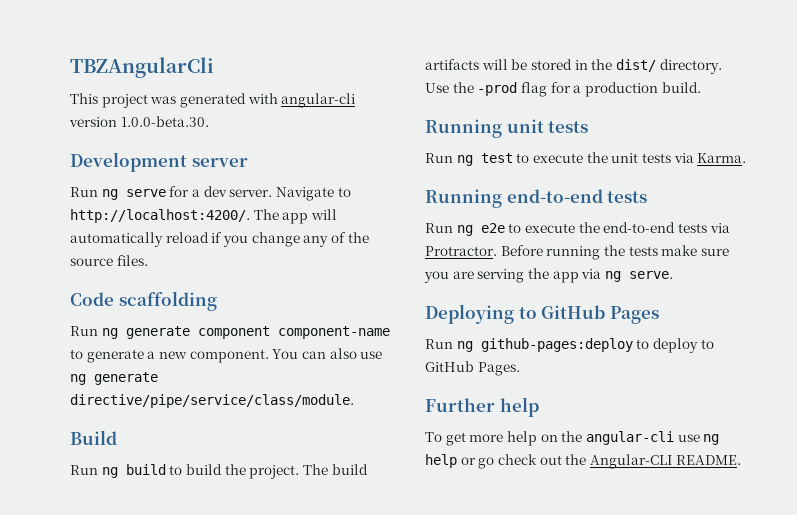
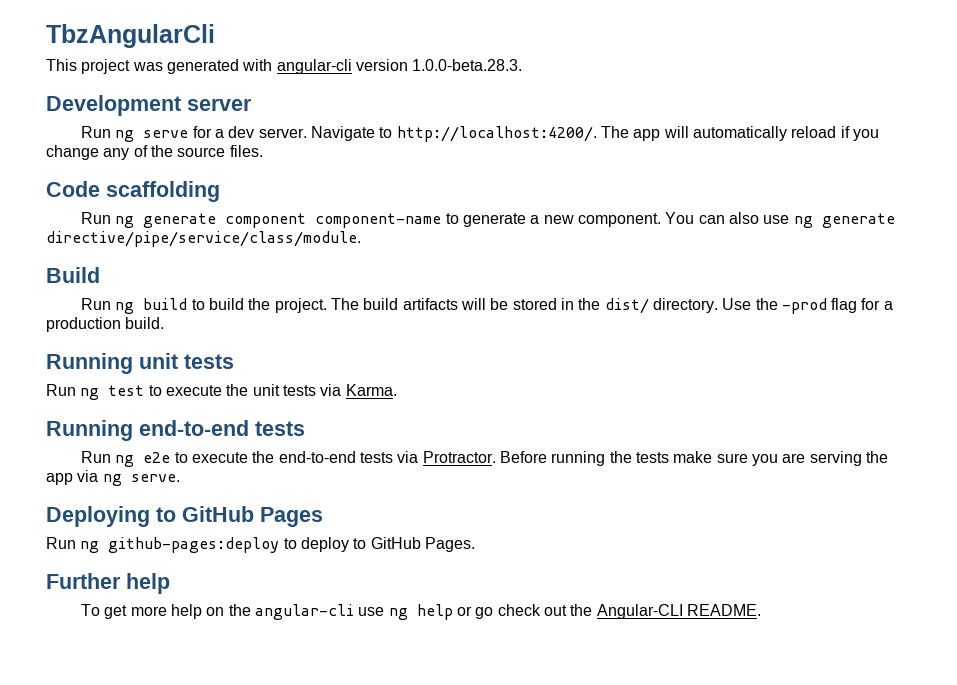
[70,57,214,78] TBZAngularCli -> [46,24,215,48] TbzAngularCli
[120,116,209,127] 1.0.0-beta.30. -> [412,59,523,71] 1.0.0-beta.28.3.

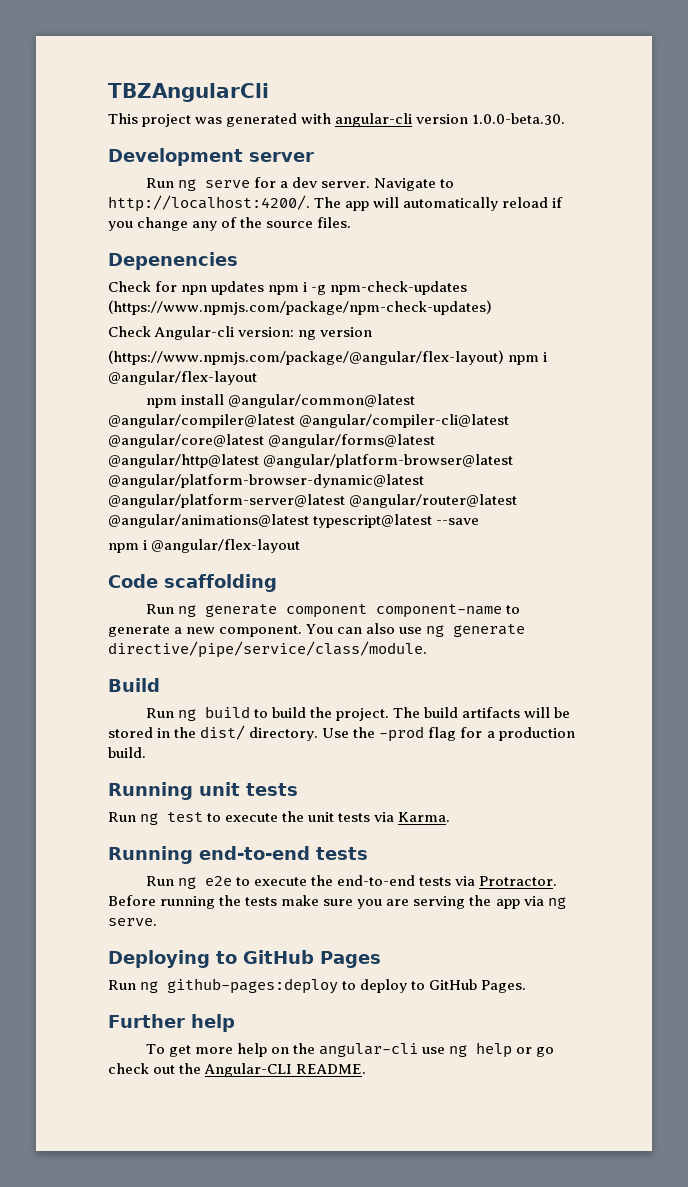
[46,24,215,48] TbzAngularCli -> [108,83,269,102] TBZAngularCli
[412,59,523,71] 1.0.0-beta.28.3. -> [472,113,566,125] 1.0.0-beta.30.
(263, 151) none -> [108,252,238,270] [108,281,468,295] [108,300,492,315] [108,326,373,340] [108,350,548,365] [108,371,257,385] [145,394,415,408] [108,414,510,428] [108,434,436,448] [108,454,514,468] [108,474,424,488] [108,494,518,508] [108,514,480,528] [108,539,301,553] // Depenencies // Check for npn updates npm i -g npm-check-updates (https://www.npmjs.com/package/npm-check-updates) // Check Angular-cli version: ng version // (https://www.npmjs.com/package/@angular/flex-layout) npm i @angular/flex-layout // npm install @angular/common@latest @angular/compiler@latest @angular/compiler-cli@latest @angular/core@latest @angular/forms@latest @angular/http@latest @angular/platform-browser@latest @angular/platform-browser-dynamic@latest @angular/platform-server@latest @angular/router@latest @angular/animations@latest typescript@latest --save // npm i @angular/flex-layout

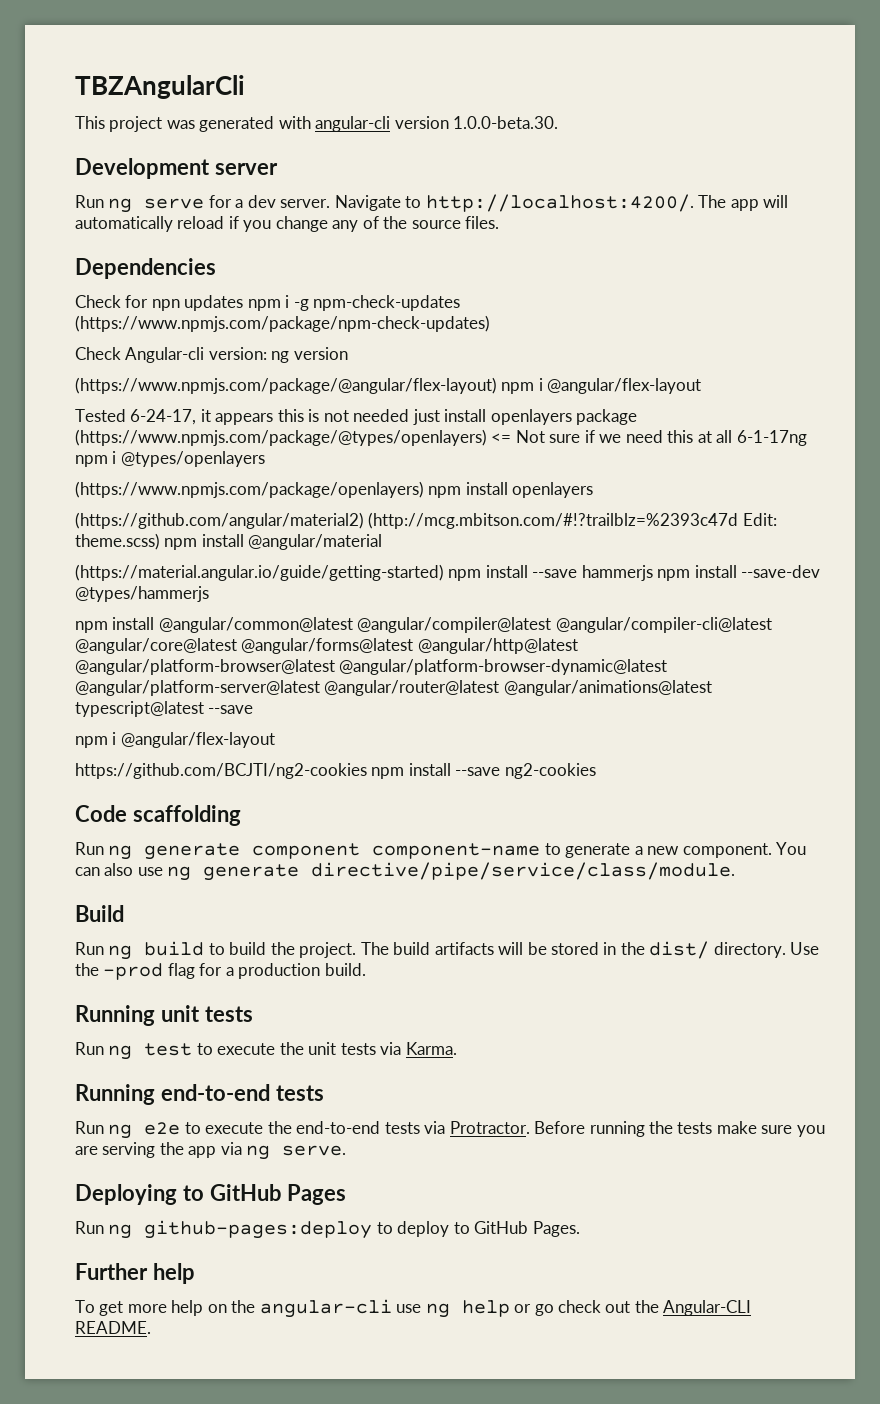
[108,252,238,270] Depenencies -> [75,258,216,279] Dependencies
(257, 378) none -> [75,409,638,425] [75,429,807,446] [75,451,265,467] [75,481,594,498] [75,512,777,529] [75,533,383,550] [75,564,821,581] [75,586,209,602] // Tested 6-24-17, it appears this is not needed just install openlayers package (https://www.npmjs.com/package/@types/openlayers) <= Not sure if we need this at all 6-1-17ng npm i @types/openlayers // (https://www.npmjs.com/package/openlayers) npm install openlayers // (https://github.com/angular/material2) (http://mcg.mbitson.com/#!?trailblz=%2393c47d Edit: theme.scss) npm install @angular/material // (https://material.angular.io/guide/getting-started) npm install --save hammerjs npm install --save-dev @types/hammerjs
(301, 546) none -> [75,763,596,779] // https://github.com/BCJTI/ng2-cookies npm install --save ng2-cookies

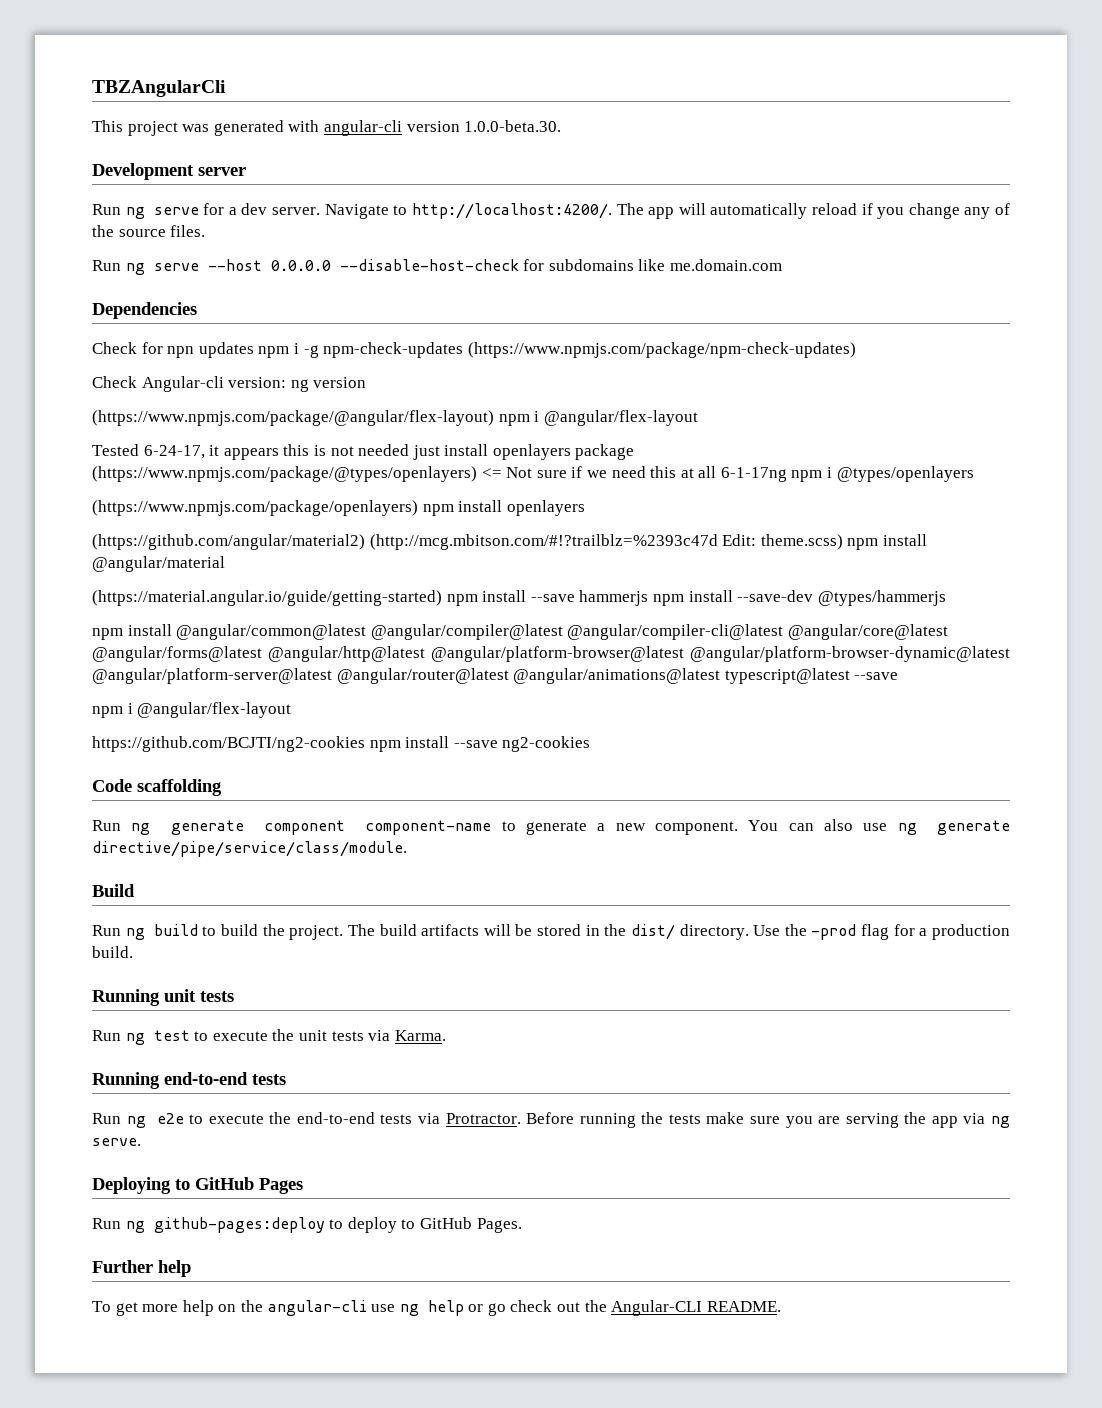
(500, 222) none -> [92,259,782,275] // Run ng serve --host 0.0.0.0 --disable-host-check for subdomains like me.domain.com

